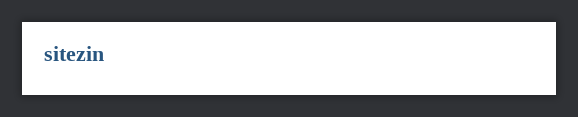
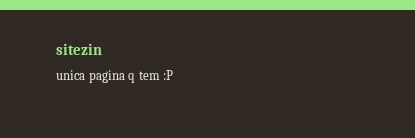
(104, 53) none -> [56,70,174,83] // unica pagina q tem :P

